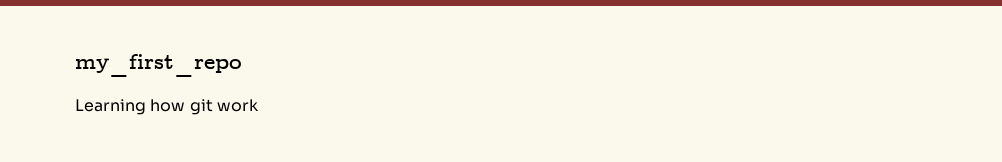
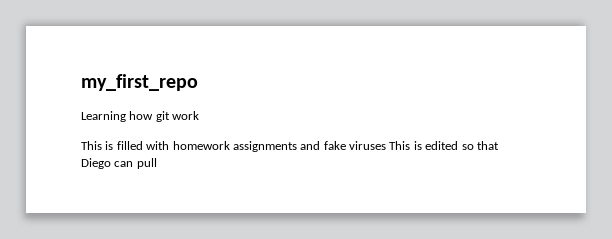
(259, 105) none -> [81,141,499,152] [81,158,157,169] // This is filled with homework assignments and fake viruses This is edited so that Diego can pull

